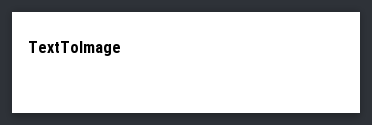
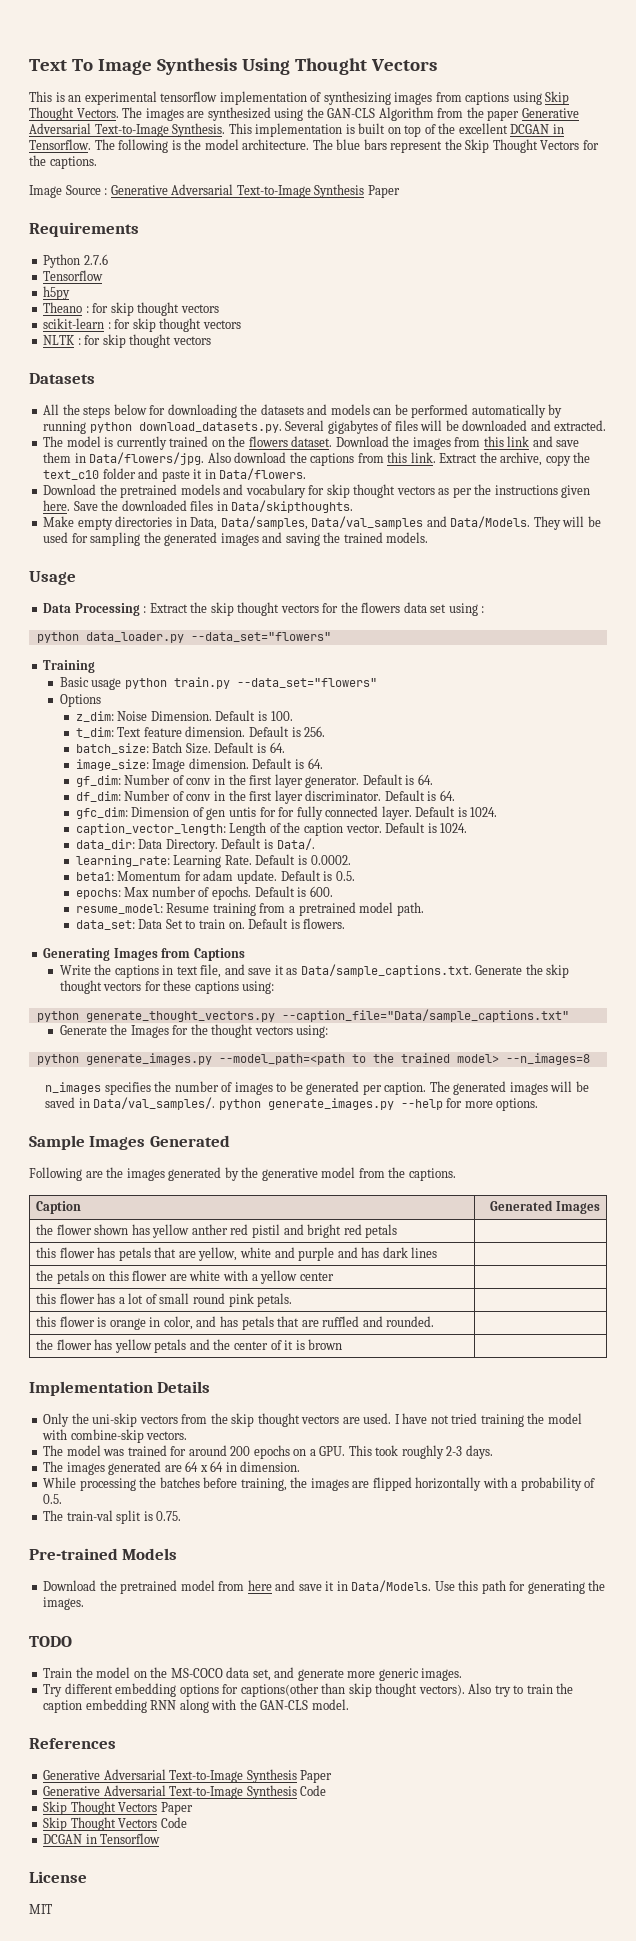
[28,41,121,56] TextToImage -> [29,58,437,75] [29,91,570,105] [29,107,579,121] [29,123,564,137] [29,139,599,153] [29,155,97,169] [29,184,400,198] [29,222,139,237] [43,254,108,268] [43,270,104,281] [43,286,71,300] [43,302,219,316] [43,318,241,332] [43,334,211,348] [29,373,95,384] [43,404,563,418] [43,420,607,434] [43,436,580,450] [43,452,591,466] [43,468,307,482] [43,484,591,498] [43,500,354,513] [43,516,601,530] [43,532,429,546] [29,571,76,585] [43,602,485,616] [36,632,331,643] [43,660,96,673] [59,677,377,690] [59,694,101,707] [75,710,293,722] [75,726,326,738] [75,742,285,754] [75,758,323,772] [75,774,433,788] [75,790,455,804] [75,806,498,820] [75,822,468,836] [75,838,315,852] [75,854,351,868] [75,870,355,884] [75,886,333,900] [75,902,424,916] [75,918,346,930] [43,948,245,961] [59,964,570,978] [59,980,275,994] [36,1009,569,1022] [59,1024,329,1038] [36,1053,590,1065] [45,1081,589,1095] [45,1097,539,1111] [29,1135,230,1150] [29,1167,456,1181] [36,1201,82,1214] [490,1200,600,1214] [36,1224,398,1238] [36,1247,438,1261] [36,1270,334,1284] [36,1293,293,1307] [36,1316,435,1330] [36,1339,343,1353] [29,1381,211,1396] [43,1413,582,1427] [42,1429,188,1443] [43,1445,493,1459] [43,1461,301,1475] [43,1477,596,1491] [43,1494,63,1504] [43,1510,182,1524] [29,1548,178,1560] [43,1580,606,1594] [43,1597,85,1610] [29,1636,72,1647] [43,1667,463,1681] [43,1683,574,1697] [43,1699,349,1713] [29,1738,116,1749] [43,1769,333,1783] [43,1785,327,1799] [43,1801,193,1815] [43,1817,187,1831] [43,1833,161,1844] [29,1871,87,1883] [29,1904,52,1914] Text To Image Synthesis Using Thought Vectors // This is an experimental tensorflow implementation of synthesizing images from captions using Skip Thought Vectors. The images are synthesized using the GAN-CLS Algorithm from the paper Generative Adversarial Text-to-Image Synthesis. This implementation is built on top of the excellent DCGAN in Tensorflow. The following is the model architecture. The blue bars represent the Skip Thought Vectors for the captions. // Image Source : Generative Adversarial Text-to-Image Synthesis Paper // Requirements // Python 2.7.6 // Tensorflow // h5py // Theano : for skip thought vectors // scikit-learn : for skip thought vectors // NLTK : for skip thought vectors // Datasets // All the steps below for downloading the datasets and models can be performed automatically by running python download_datasets.py. Several gigabytes of files will be downloaded and extracted. // The model is currently trained on the flowers dataset. Download the images from this link and save them in Data/flowers/jpg. Also download the captions from this link. Extract the archive, copy the text_c10 folder and paste it in Data/flowers. // Download the pretrained models and vocabulary for skip thought vectors as per the instructions given here. Save the downloaded files in Data/skipthoughts. // Make empty directories in Data, Data/samples, Data/val_samples and Data/Models. They will be used for sampling the generated images and saving the trained models. // Usage // Data Processing : Extract the skip thought vectors for the flowers data set using : // python data_loader.py --data_set="flowers" // Training // Basic usage python train.py --data_set="flowers" // Options // z_dim: Noise Dimension. Default is 100. // t_dim: Text feature dimension. Default is 256. // batch_size: Batch Size. Default is 64. // image_size: Image dimension. Default is 64. // gf_dim: Number of conv in the first layer generator. Default is 64. // df_dim: Number of conv in the first layer discriminator. Default is 64. // gfc_dim: Dimension of gen untis for for fully connected layer. Default is 1024. // caption_vector_length: Length of the caption vector. Default is 1024. // data_dir: Data Directory. Default is Data/. // learning_rate: Learning Rate. Default is 0.0002. // beta1: Momentum for adam update. Default is 0.5. // epochs: Max number of epochs. Default is 600. // resume_model: Resume training from a pretrained model path. // data_set: Data Set to train on. Default is flowers. // Generating Images from Captions // Write the captions in text file, and save it as Data/sample_captions.txt. Generate the skip thought vectors for these captions using: // python generate_thought_vectors.py --caption_file="Data/sample_captions.txt" // Generate the Images for the thought vectors using: // python generate_images.py --model_path=<path to the trained model> --n_images=8 // n_images specifies the number of images to be generated per caption. The generated images will be saved in Data/val_samples/. python generate_images.py --help for more options. // Sample Images Generated // Following are the images generated by the generative model from the captions. // Caption | Generated Images // the flower shown has yellow anther red pistil and bright red petals | // this flower has petals that are yellow, white and purple and has dark lines | // the petals on this flower are white with a yellow center | // this flower has a lot of small round pink petals. | // this flower is orange in color, and has petals that are ruffled and rounded. | // the flower has yellow petals and the center of it is brown | // Implementation Details // Only the uni-skip vectors from the skip thought vectors are used. I have not tried training the model with combine-skip vectors. // The model was trained for around 200 epochs on a GPU. This took roughly 2-3 days. // The images generated are 64 x 64 in dimension. // While processing the batches before training, the images are flipped horizontally with a probability of 0.5. // The train-val split is 0.75. // Pre-trained Models // Download the pretrained model from here and save it in Data/Models. Use this path for generating the images. // TODO // Train the model on the MS-COCO data set, and generate more generic images. // Try different embedding options for captions(other than skip thought vectors). Also try to train the caption embedding RNN along with the GAN-CLS model. // References // Generative Adversarial Text-to-Image Synthesis Paper // Generative Adversarial Text-to-Image Synthesis Code // Skip Thought Vectors Paper // Skip Thought Vectors Code // DCGAN in Tensorflow // License // MIT

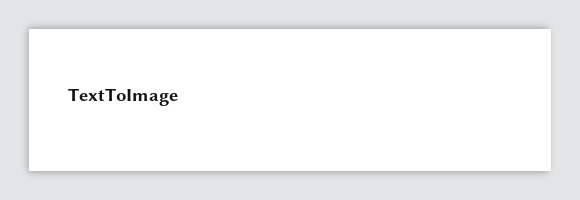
[29,58,437,75] [29,91,570,105] [29,107,579,121] [29,123,564,137] [29,139,599,153] [29,155,97,169] [29,184,400,198] [29,222,139,237] [43,254,108,268] [43,270,104,281] [43,286,71,300] [43,302,219,316] [43,318,241,332] [43,334,211,348] [29,373,95,384] [43,404,563,418] [43,420,607,434] [43,436,580,450] [43,452,591,466] [43,468,307,482] [43,484,591,498] [43,500,354,513] [43,516,601,530] [43,532,429,546] [29,571,76,585] [43,602,485,616] [36,632,331,643] [43,660,96,673] [59,677,377,690] [59,694,101,707] [75,710,293,722] [75,726,326,738] [75,742,285,754] [75,758,323,772] [75,774,433,788] [75,790,455,804] [75,806,498,820] [75,822,468,836] [75,838,315,852] [75,854,351,868] [75,870,355,884] [75,886,333,900] [75,902,424,916] [75,918,346,930] [43,948,245,961] [59,964,570,978] [59,980,275,994] [36,1009,569,1022] [59,1024,329,1038] [36,1053,590,1065] [45,1081,589,1095] [45,1097,539,1111] [29,1135,230,1150] [29,1167,456,1181] [36,1201,82,1214] [490,1200,600,1214] [36,1224,398,1238] [36,1247,438,1261] [36,1270,334,1284] [36,1293,293,1307] [36,1316,435,1330] [36,1339,343,1353] [29,1381,211,1396] [43,1413,582,1427] [42,1429,188,1443] [43,1445,493,1459] [43,1461,301,1475] [43,1477,596,1491] [43,1494,63,1504] [43,1510,182,1524] [29,1548,178,1560] [43,1580,606,1594] [43,1597,85,1610] [29,1636,72,1647] [43,1667,463,1681] [43,1683,574,1697] [43,1699,349,1713] [29,1738,116,1749] [43,1769,333,1783] [43,1785,327,1799] [43,1801,193,1815] [43,1817,187,1831] [43,1833,161,1844] [29,1871,87,1883] [29,1904,52,1914] Text To Image Synthesis Using Thought Vectors // This is an experimental tensorflow implementation of synthesizing images from captions using Skip Thought Vectors. The images are synthesized using the GAN-CLS Algorithm from the paper Generative Adversarial Text-to-Image Synthesis. This implementation is built on top of the excellent DCGAN in Tensorflow. The following is the model architecture. The blue bars represent the Skip Thought Vectors for the captions. // Image Source : Generative Adversarial Text-to-Image Synthesis Paper // Requirements // Python 2.7.6 // Tensorflow // h5py // Theano : for skip thought vectors // scikit-learn : for skip thought vectors // NLTK : for skip thought vectors // Datasets // All the steps below for downloading the datasets and models can be performed automatically by running python download_datasets.py. Several gigabytes of files will be downloaded and extracted. // The model is currently trained on the flowers dataset. Download the images from this link and save them in Data/flowers/jpg. Also download the captions from this link. Extract the archive, copy the text_c10 folder and paste it in Data/flowers. // Download the pretrained models and vocabulary for skip thought vectors as per the instructions given here. Save the downloaded files in Data/skipthoughts. // Make empty directories in Data, Data/samples, Data/val_samples and Data/Models. They will be used for sampling the generated images and saving the trained models. // Usage // Data Processing : Extract the skip thought vectors for the flowers data set using : // python data_loader.py --data_set="flowers" // Training // Basic usage python train.py --data_set="flowers" // Options // z_dim: Noise Dimension. Default is 100. // t_dim: Text feature dimension. Default is 256. // batch_size: Batch Size. Default is 64. // image_size: Image dimension. Default is 64. // gf_dim: Number of conv in the first layer generator. Default is 64. // df_dim: Number of conv in the first layer discriminator. Default is 64. // gfc_dim: Dimension of gen untis for for fully connected layer. Default is 1024. // caption_vector_length: Length of the caption vector. Default is 1024. // data_dir: Data Directory. Default is Data/. // learning_rate: Learning Rate. Default is 0.0002. // beta1: Momentum for adam update. Default is 0.5. // epochs: Max number of epochs. Default is 600. // resume_model: Resume training from a pretrained model path. // data_set: Data Set to train on. Default is flowers. // Generating Images from Captions // Write the captions in text file, and save it as Data/sample_captions.txt. Generate the skip thought vectors for these captions using: // python generate_thought_vectors.py --caption_file="Data/sample_captions.txt" // Generate the Images for the thought vectors using: // python generate_images.py --model_path=<path to the trained model> --n_images=8 // n_images specifies the number of images to be generated per caption. The generated images will be saved in Data/val_samples/. python generate_images.py --help for more options. // Sample Images Generated // Following are the images generated by the generative model from the captions. // Caption | Generated Images // the flower shown has yellow anther red pistil and bright red petals | // this flower has petals that are yellow, white and purple and has dark lines | // the petals on this flower are white with a yellow center | // this flower has a lot of small round pink petals. | // this flower is orange in color, and has petals that are ruffled and rounded. | // the flower has yellow petals and the center of it is brown | // Implementation Details // Only the uni-skip vectors from the skip thought vectors are used. I have not tried training the model with combine-skip vectors. // The model was trained for around 200 epochs on a GPU. This took roughly 2-3 days. // The images generated are 64 x 64 in dimension. // While processing the batches before training, the images are flipped horizontally with a probability of 0.5. // The train-val split is 0.75. // Pre-trained Models // Download the pretrained model from here and save it in Data/Models. Use this path for generating the images. // TODO // Train the model on the MS-COCO data set, and generate more generic images. // Try different embedding options for captions(other than skip thought vectors). Also try to train the caption embedding RNN along with the GAN-CLS model. // References // Generative Adversarial Text-to-Image Synthesis Paper // Generative Adversarial Text-to-Image Synthesis Code // Skip Thought Vectors Paper // Skip Thought Vectors Code // DCGAN in Tensorflow // License // MIT -> [68,88,178,106] TextToImage

